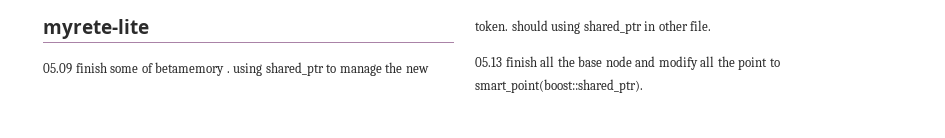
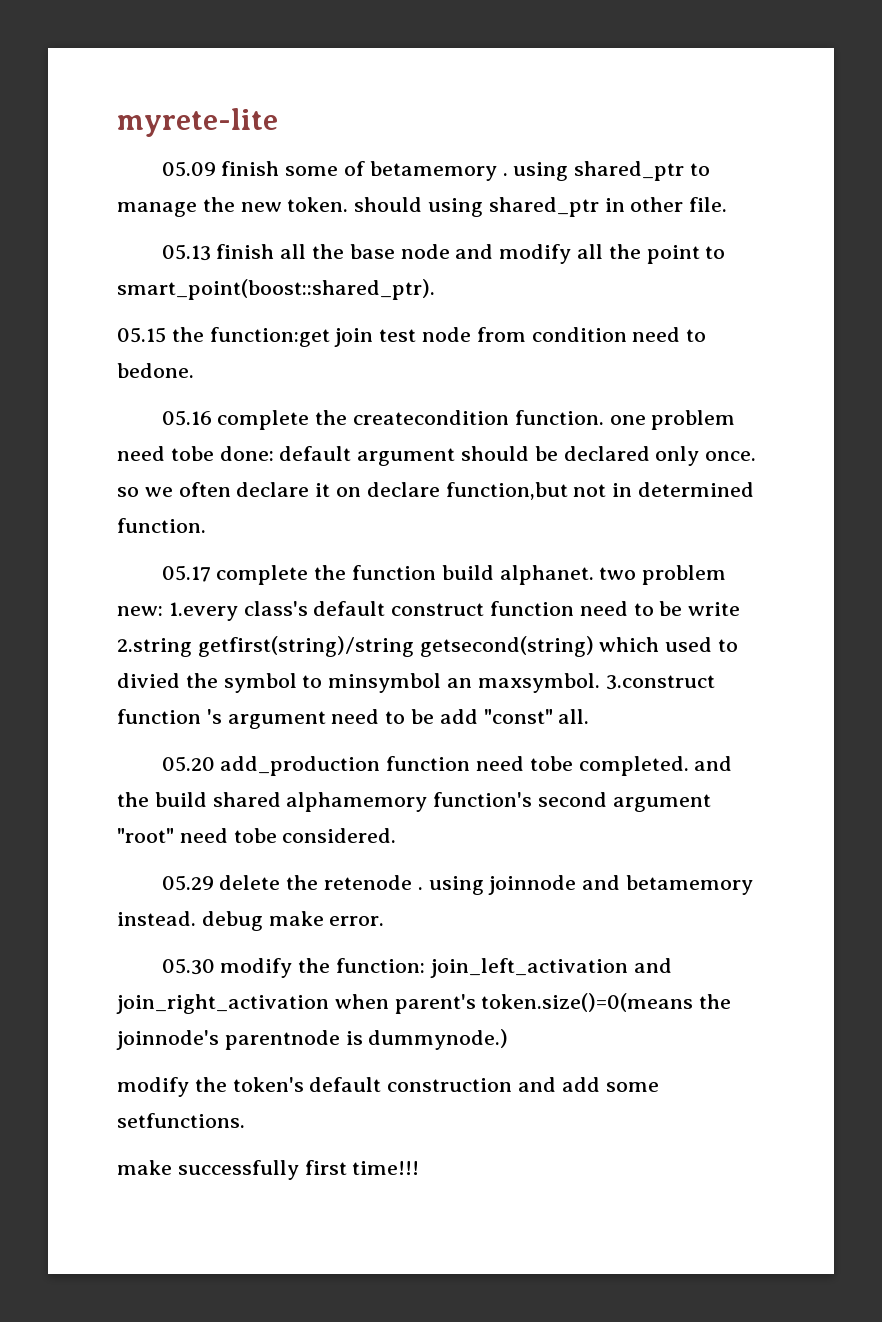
(643, 86) none -> [117,327,707,347] [117,363,194,378] [161,410,736,430] [117,446,757,466] [117,482,755,500] [117,518,206,533] [161,565,727,585] [117,601,741,621] [117,636,739,657] [117,673,715,693] [117,709,590,729] [161,756,733,776] [117,792,711,812] [117,828,397,843] [161,875,754,895] [117,911,385,931] [161,958,672,978] [116,993,732,1014] [116,1029,509,1050] [117,1077,659,1097] [117,1113,245,1128] [117,1160,420,1180] // 05.15 the function:get join test node from condition need to bedone. // 05.16 complete the createcondition function. one problem need tobe done: default argument should be declared only once. so we often declare it on declare function,but not in determined function. // 05.17 complete the function build alphanet. two problem new: 1.every class's default construct function need to be write 2.string getfirst(string)/string getsecond(string) which used to divied the symbol to minsymbol an maxsymbol. 3.construct function 's argument need to be add "const" all. // 05.20 add_production function need tobe completed. and the build shared alphamemory function's second argument "root" need tobe considered. // 05.29 delete the retenode . using joinnode and betamemory instead. debug make error. // 05.30 modify the function: join_left_activation and join_right_activation when parent's token.size()=0(means the joinnode's parentnode is dummynode.) // modify the token's default construction and add some setfunctions. // make successfully first time!!!

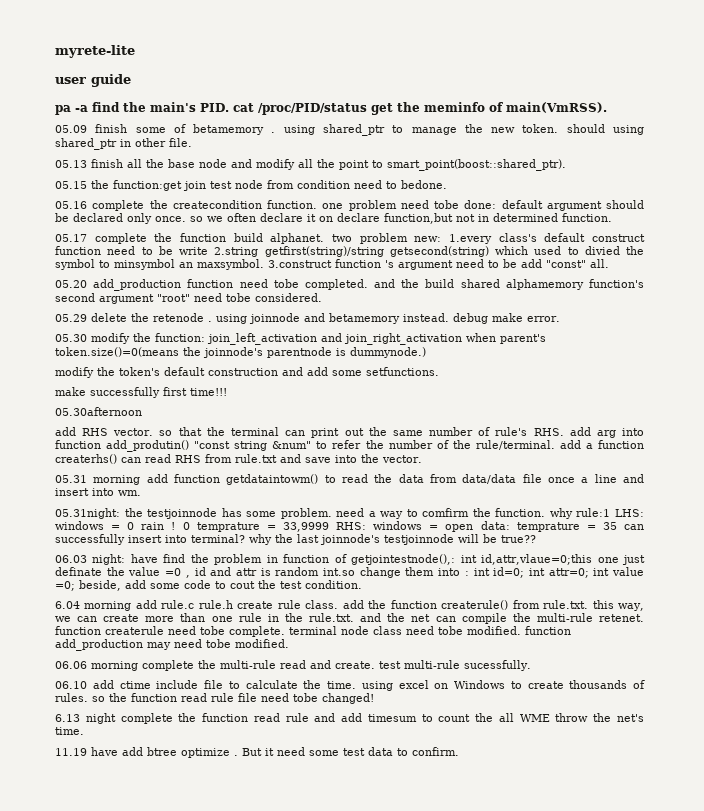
(278, 122) none -> [55,74,131,87] [55,102,607,115] // user guide // pa -a find the main's PID. cat /proc/PID/status get the meminfo of main(VmRSS).
(420, 1168) none -> [55,407,142,416] [55,427,644,438] [55,440,644,452] [55,454,422,464] [55,474,644,485] [55,488,141,496] [55,508,645,519] [55,521,645,532] [55,534,536,545] [55,554,645,565] [55,567,644,578] [55,580,362,591] [55,600,645,611] [55,613,645,624] [55,626,571,637] [55,639,289,651] [55,660,531,671] [55,680,645,691] [55,693,374,704] [55,713,644,724] [55,727,84,735] [55,747,459,758] // 05.30afternoon // add RHS vector. so that the terminal can print out the same number of rule's RHS. add arg into function add_produtin() "const string &num" to refer the number of the rule/terminal. add a function createrhs() can read RHS from rule.txt and save into the vector. // 05.31 morning add function getdataintowm() to read the data from data/data file once a line and insert into wm. // 05.31night: the testjoinnode has some problem. need a way to comfirm the function. why rule:1 LHS: windows = 0 rain ! 0 temprature = 33,9999 RHS: windows = open data: temprature = 35 can successfully insert into terminal? why the last joinnode's testjoinnode will be true?? // 06.03 night: have find the problem in function of getjointestnode(),: int id,attr,vlaue=0;this one just definate the value =0 , id and attr is random int.so change them into : int id=0; int attr=0; int value =0; beside, add some code to cout the test condition. // 6.04 morning add rule.c rule.h create rule class. add the function createrule() from rule.txt. this way, we can create more than one rule in the rule.txt. and the net can compile the multi-rule retenet. function createrule need tobe complete. terminal node class need tobe modified. function add_production may need tobe modified. // 06.06 morning complete the multi-rule read and create. test multi-rule sucessfully. // 06.10 add ctime include file to calculate the time. using excel on Windows to create thousands of rules. so the function read rule file need tobe changed! // 6.13 night complete the function read rule and add timesum to count the all WME throw the net's time. // 11.19 have add btree optimize . But it need some test data to confirm.

